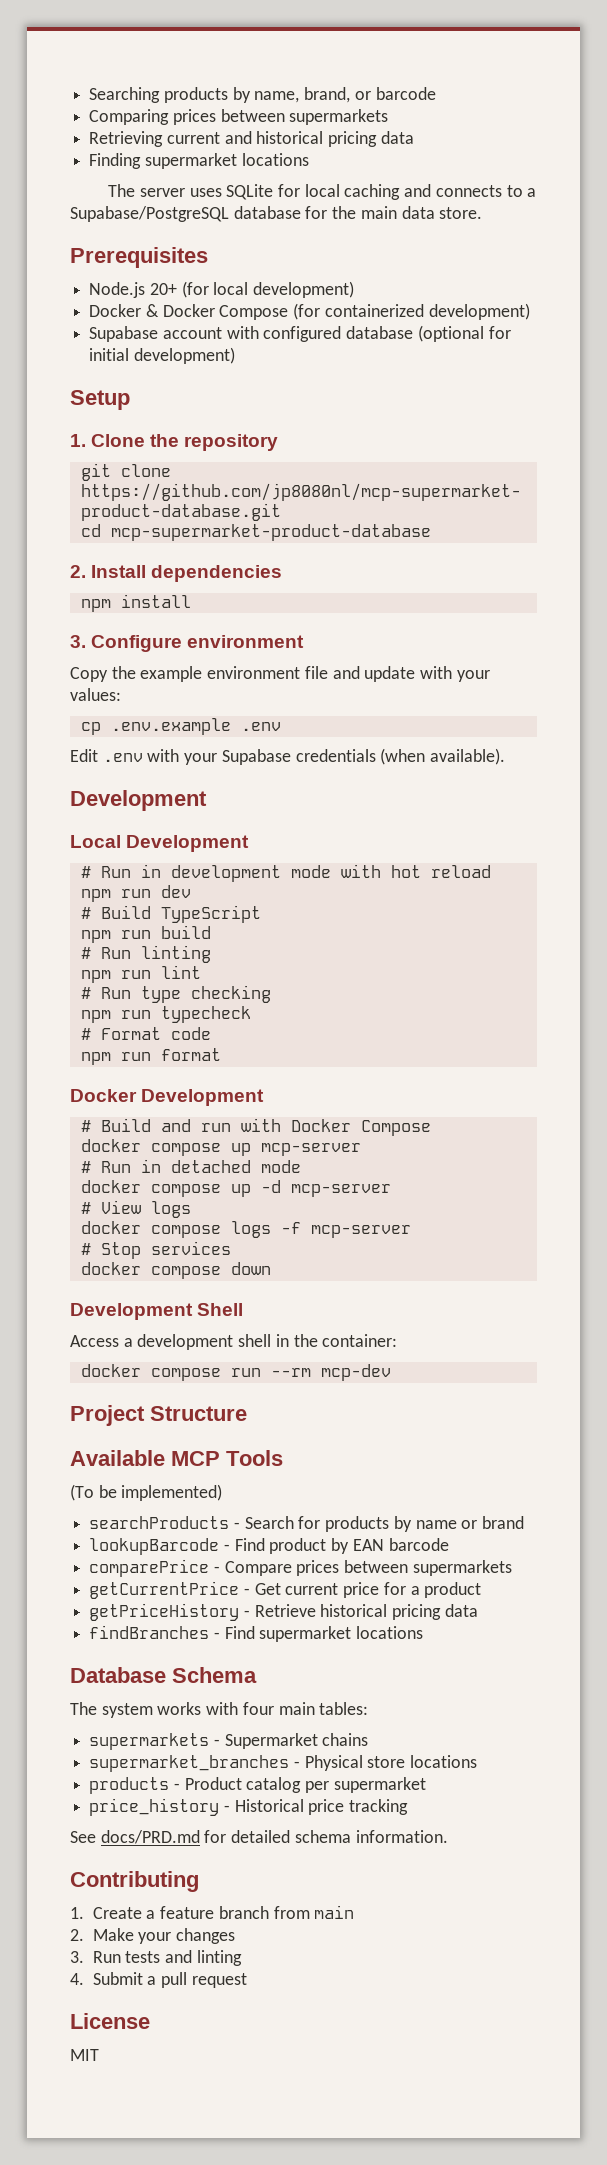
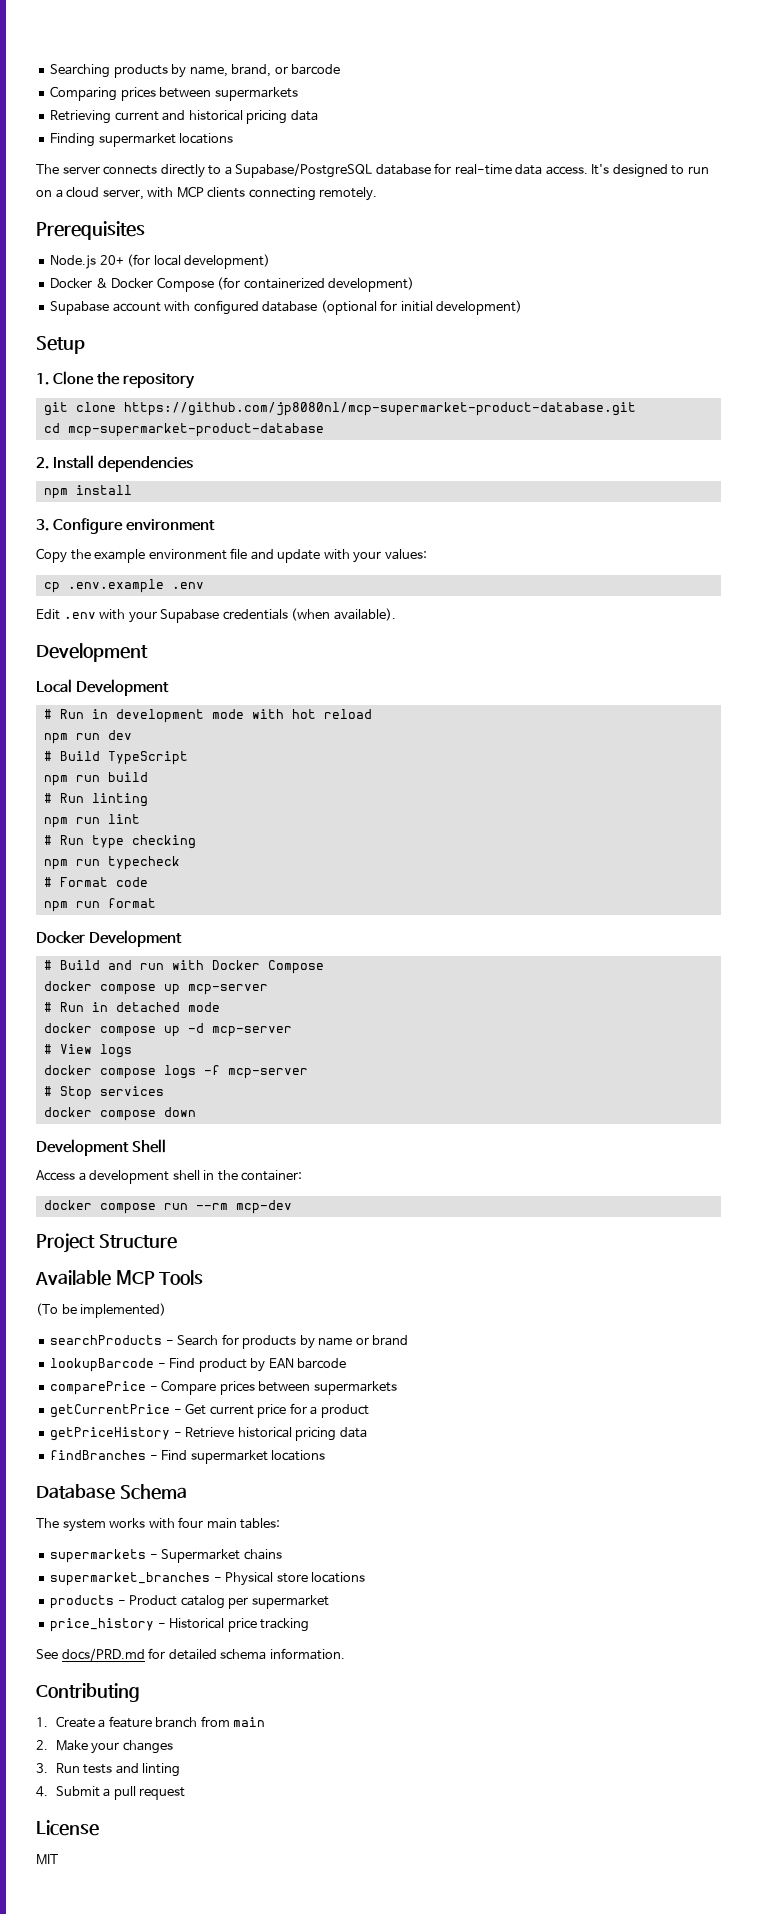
[189,184,502,200] uses SQLite for local caching and connects -> [103,164,205,178] connects directly
[332,206,483,219] the main data store. -> [454,164,709,178] [36,186,378,201] real-time data access. It's designed to run on a cloud server, with MCP clients connecting remotely.

